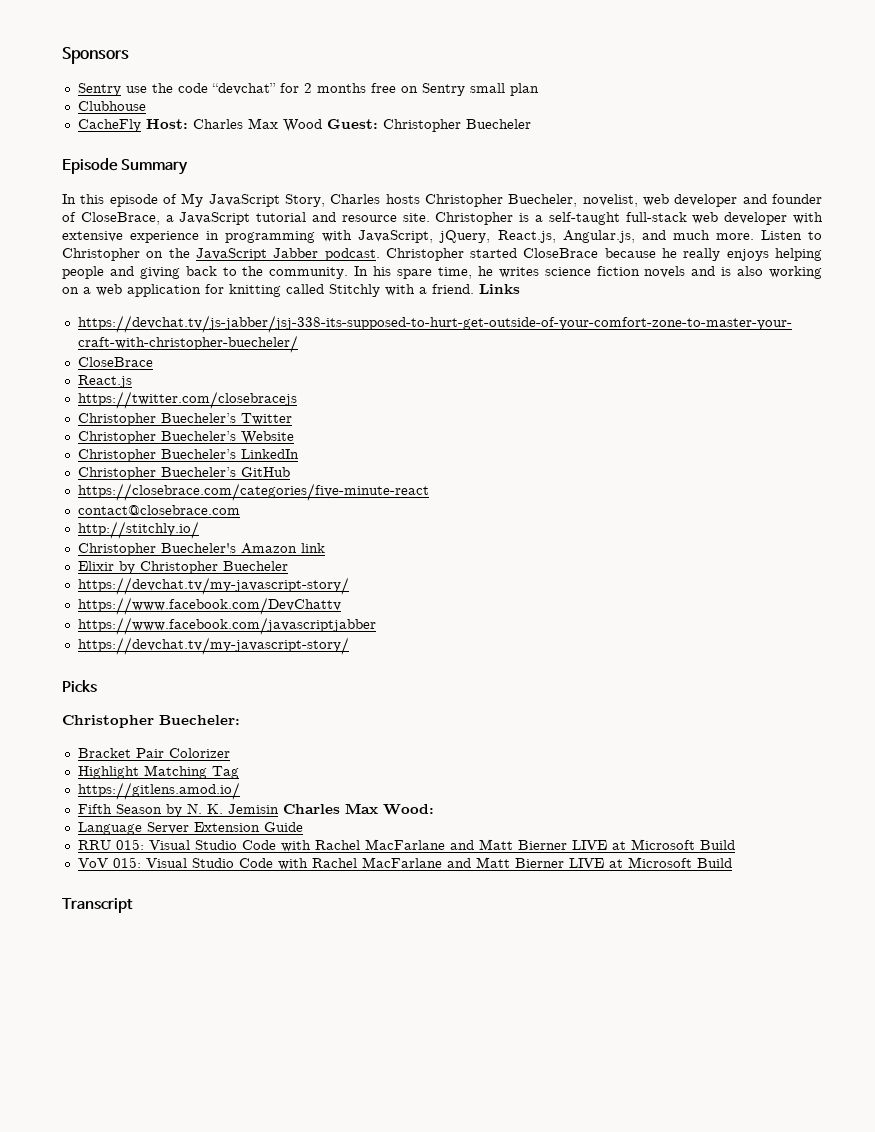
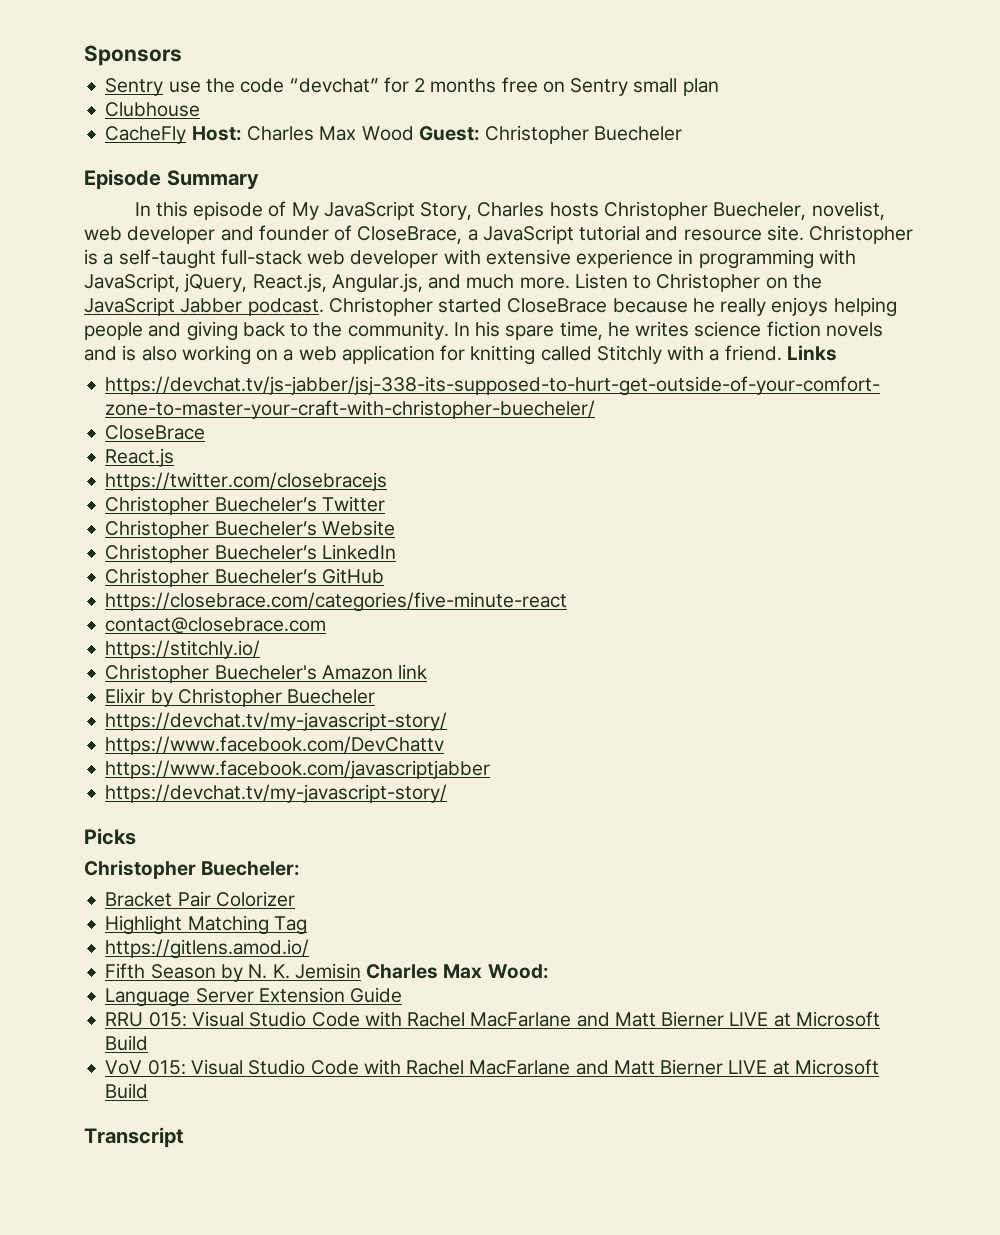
[77,521,199,539] http://stitchly.io/ -> [105,640,261,659] https://stitchly.io/

